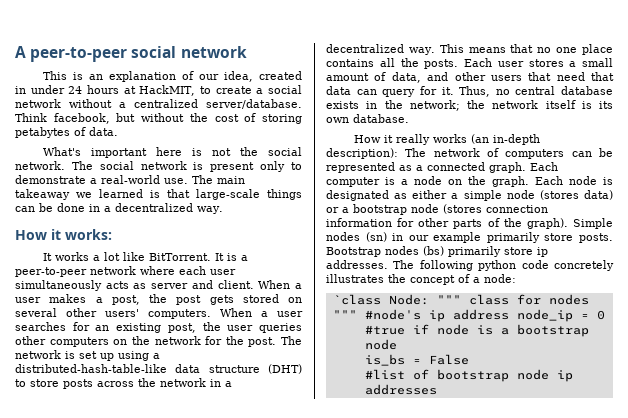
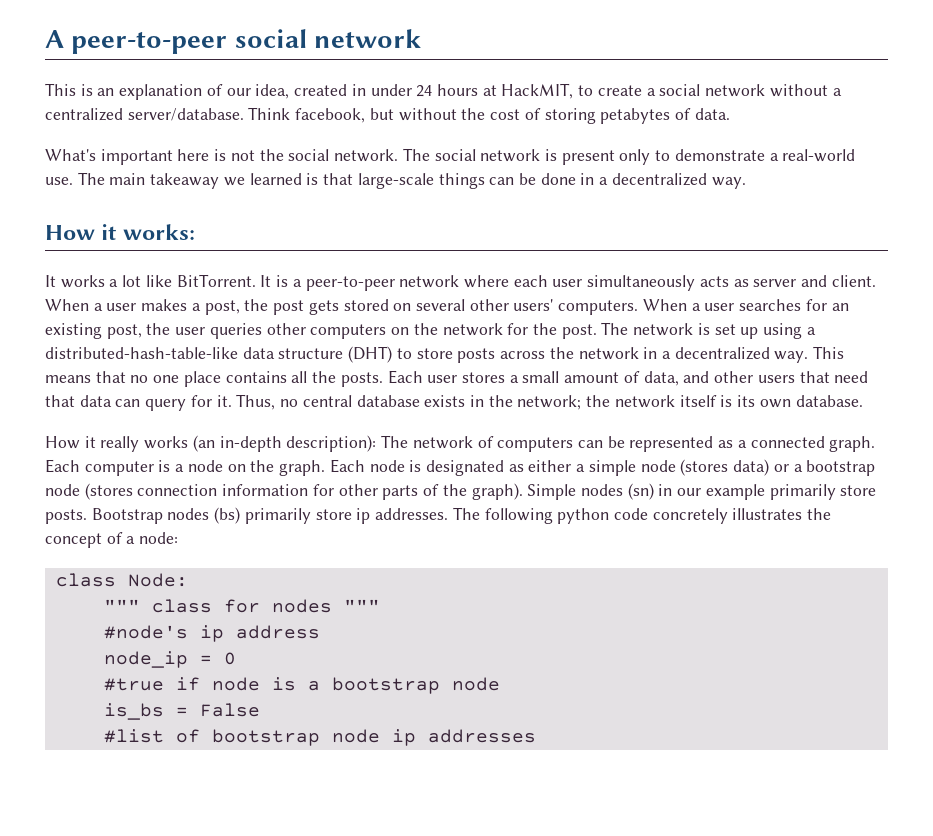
[332,294,381,305] `class -> [55,573,116,587] class
(429, 299) none -> (188, 580) //
(357, 314) none -> (380, 605) //
(509, 314) none -> (320, 632) //

